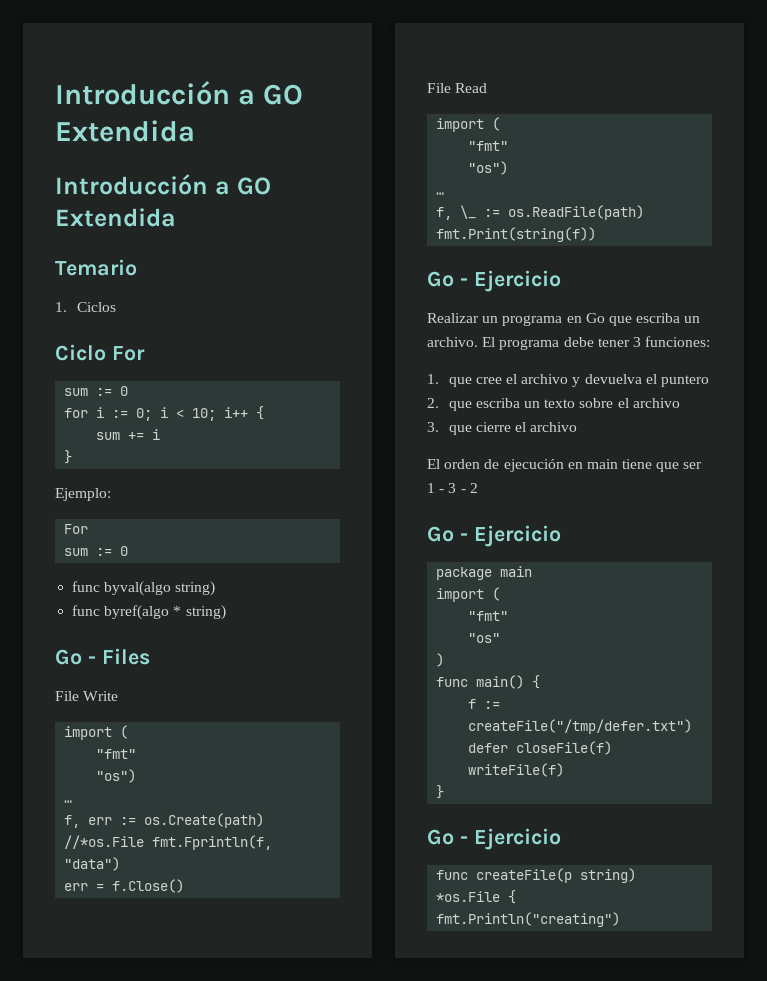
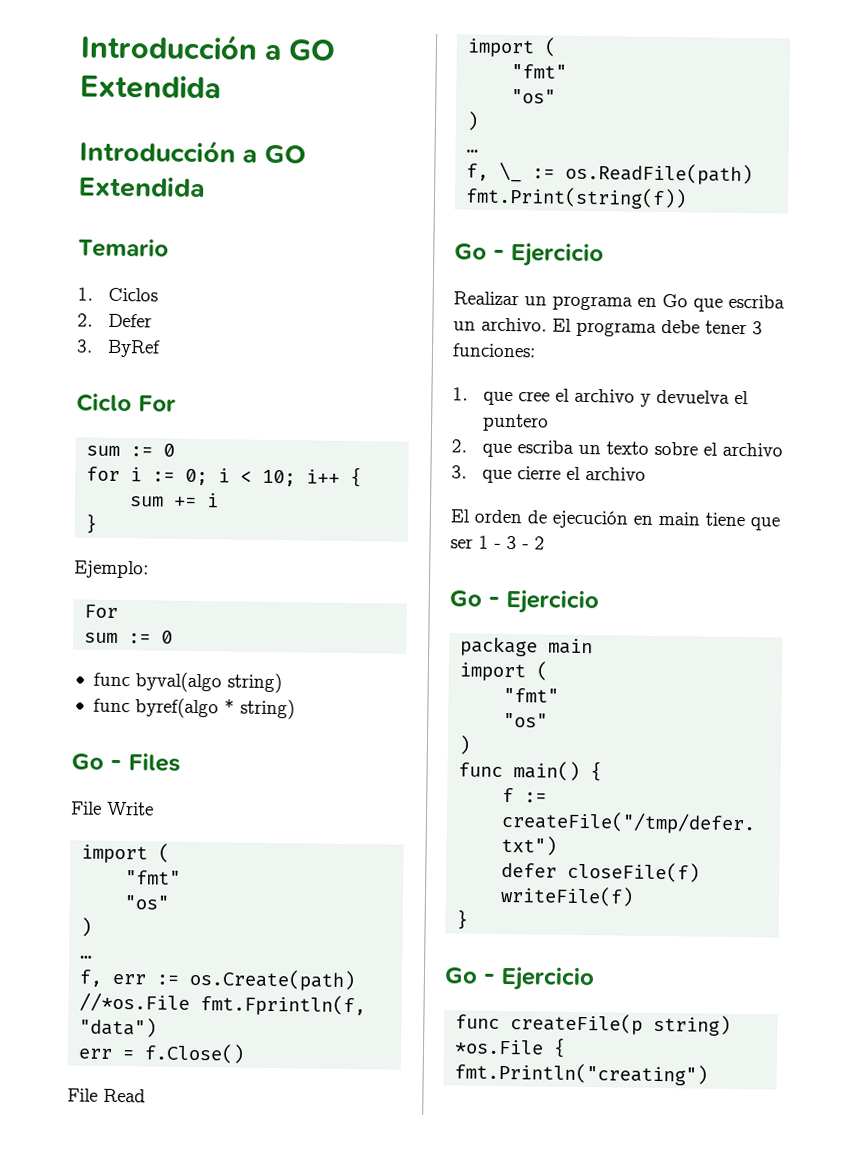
(116, 307) none -> [77,313,152,328] [76,339,161,358] // 2. Defer // 3. ByRef
[96,769,137,783] "os") -> [124,895,170,910] [80,917,93,937] "os" // )
[468,161,509,175] "os") -> [511,89,557,104] [466,111,480,131] "os" // )

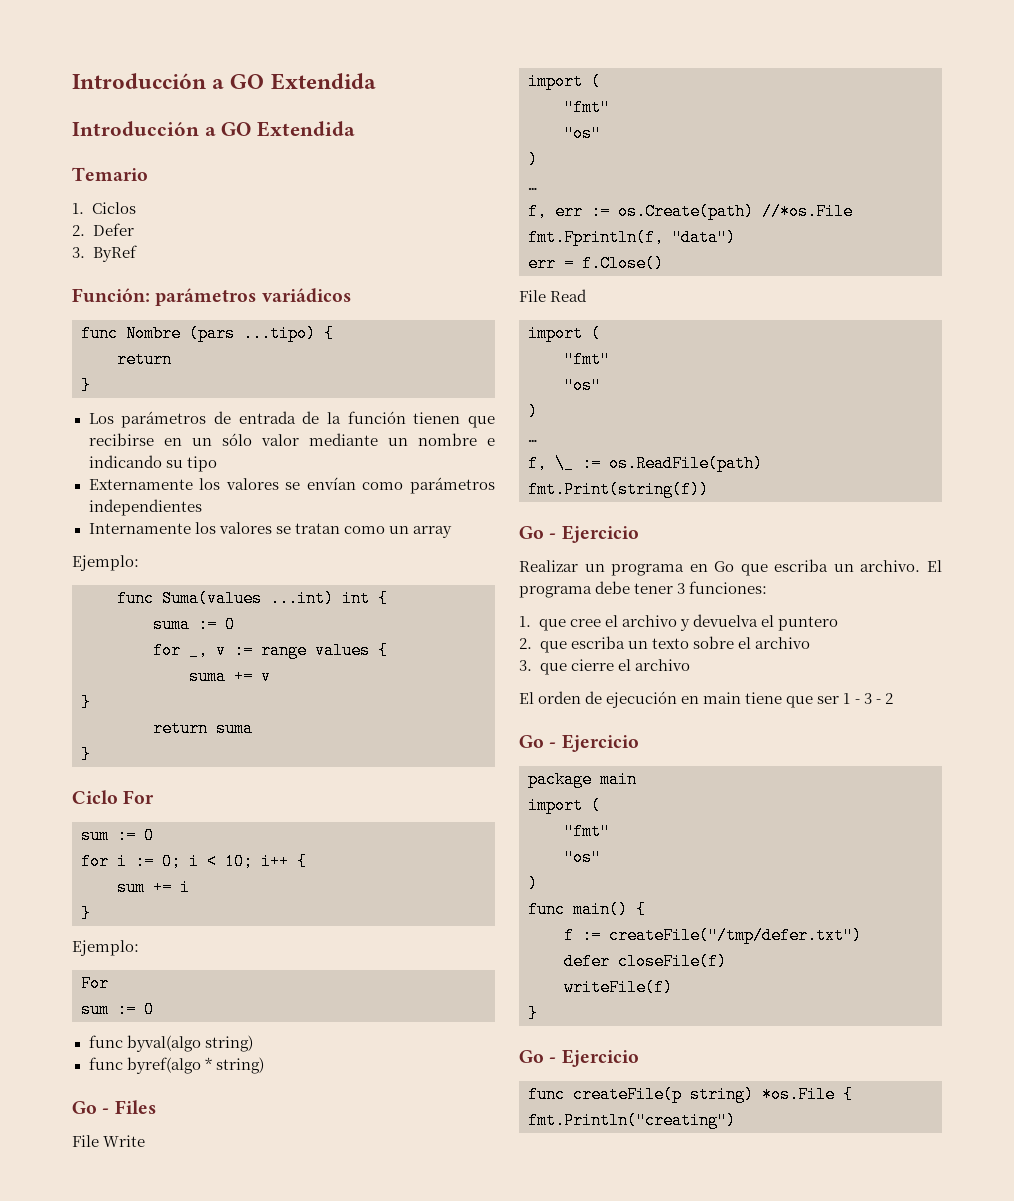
(161, 348) none -> [72,288,351,306] [81,325,334,342] [117,351,172,368] [81,377,91,394] [88,411,495,428] [88,433,495,446] [88,455,217,472] [88,477,495,494] [88,499,202,516] [88,522,452,538] [72,555,139,571] [117,590,388,607] [153,616,235,633] [153,642,388,659] [189,668,271,685] [81,694,91,711] [153,720,253,737] [81,746,91,763] // Función: parámetros variádicos // func Nombre (pars ...tipo) { // return // } // Los parámetros de entrada de la función tienen que recibirse en un sólo valor mediante un nombre e indicando su tipo // Externamente los valores se envían como parámetros independientes // Internamente los valores se tratan como un array // Ejemplo: // func Suma(values ...int) int { // suma := 0 // for _, v := range values { // suma += v // } // return suma // }

